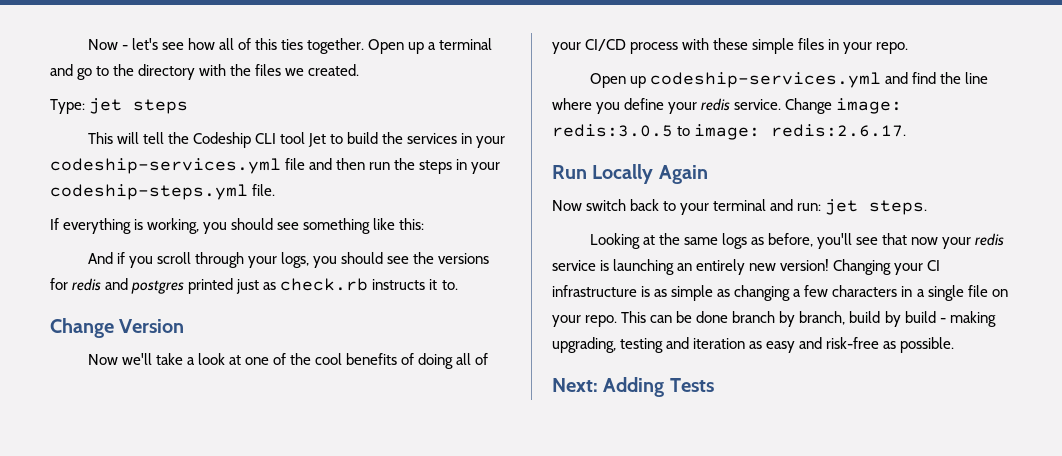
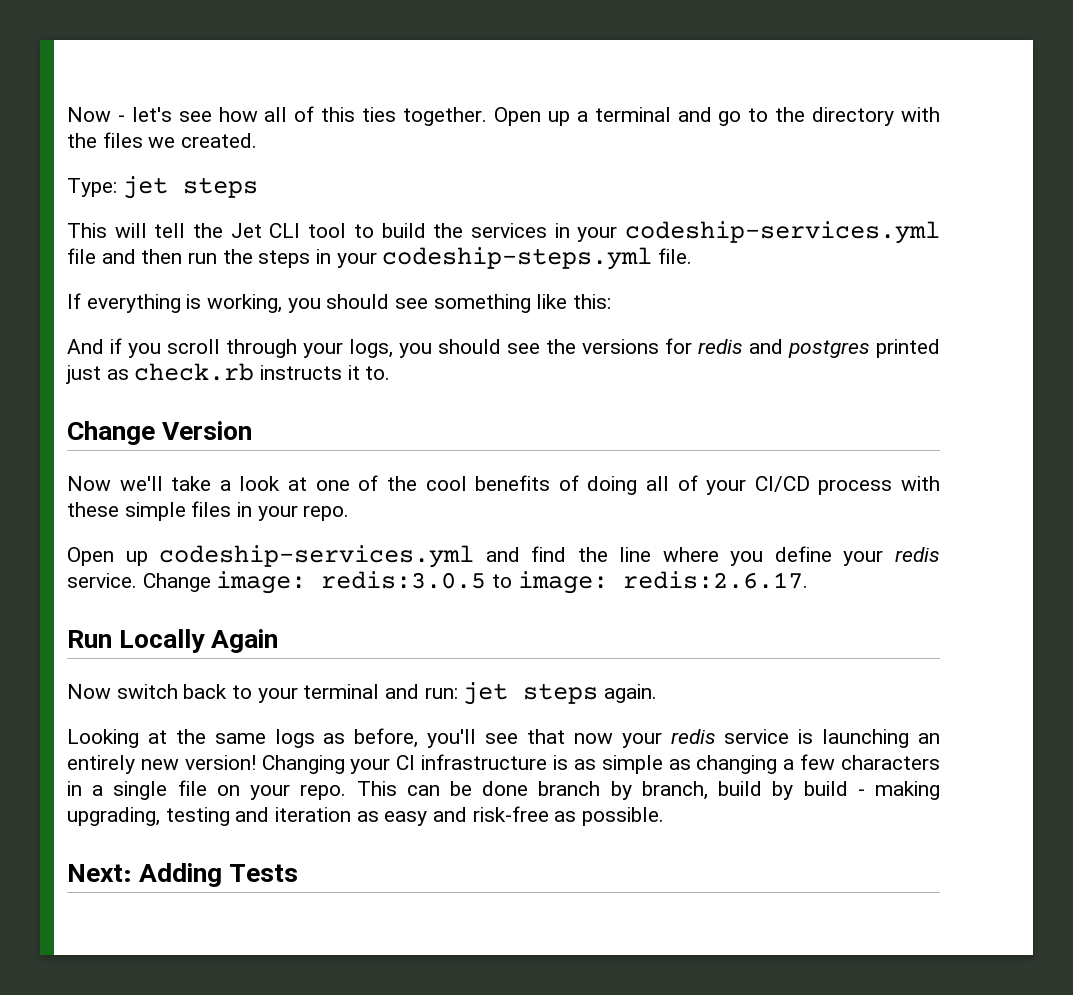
[192,132,251,148] Codeship -> [230,223,262,238] Jet
[308,133,327,147] Jet -> (347, 230) none
[869,200,928,215] steps. -> [523,683,658,704] steps again.

